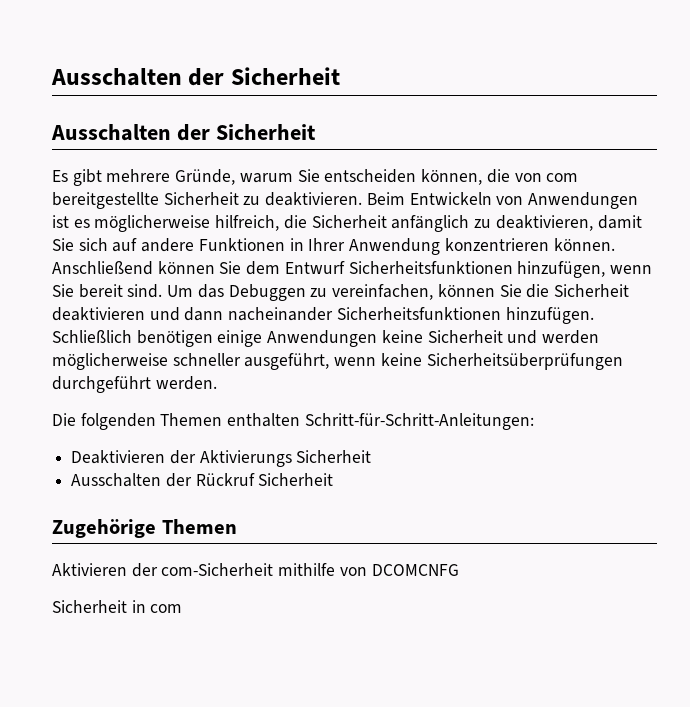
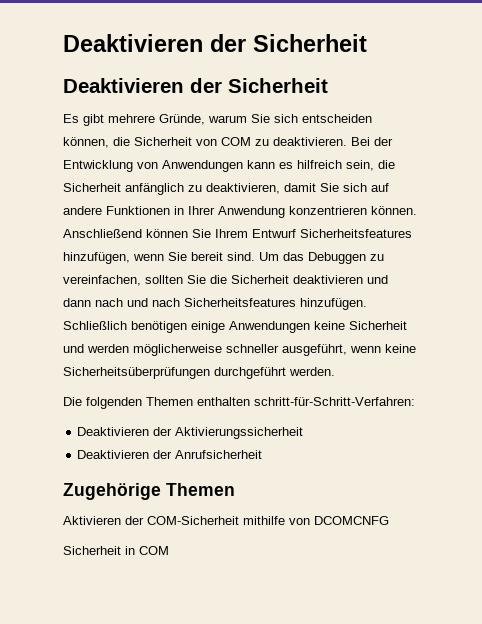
[51,67,340,86] [51,124,171,141] Ausschalten der Sicherheit // Ausschalten -> [63,34,367,52] [63,78,184,93] Deaktivieren der Sicherheit // Deaktivieren
(320, 175) none -> [274,114,298,123] sich
[514,173,579,182] [52,192,639,209] [52,215,280,232] von com bereitgestellte Sicherheit zu deaktivieren. Beim Entwickeln von Anwendungen ist es möglicherweise hilfreich, -> [134,137,393,146] [63,160,374,172] Sicherheit von COM zu deaktivieren. Bei der Entwicklung von Anwendungen kann es hilfreich sein,
[246,261,513,275] dem Entwurf Sicherheitsfunktionen -> [215,229,412,238] Ihrem Entwurf Sicherheitsfeatures
[437,284,495,297] können -> [145,275,183,284] sollten
[228,307,501,321] nacheinander Sicherheitsfunktionen -> [95,298,296,307] nach und nach Sicherheitsfeatures
[304,413,534,430] [71,450,372,467] [71,473,334,487] Schritt-für-Schritt-Anleitungen: // Deaktivieren der Aktivierungs Sicherheit // Ausschalten der Rückruf Sicherheit -> [254,397,415,406] [77,427,304,439] [77,450,263,459] schritt-für-Schritt-Verfahren: // Deaktivieren der Aktivierungssicherheit // Deaktivieren der Anrufsicherheit
[161,563,274,576] com-Sicherheit -> [147,516,239,525] COM-Sicherheit
[150,604,183,613] com -> [139,546,169,555] COM

